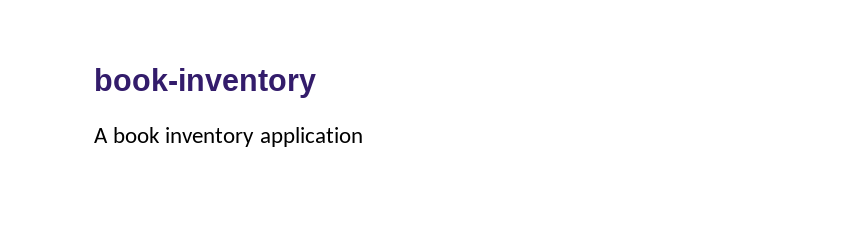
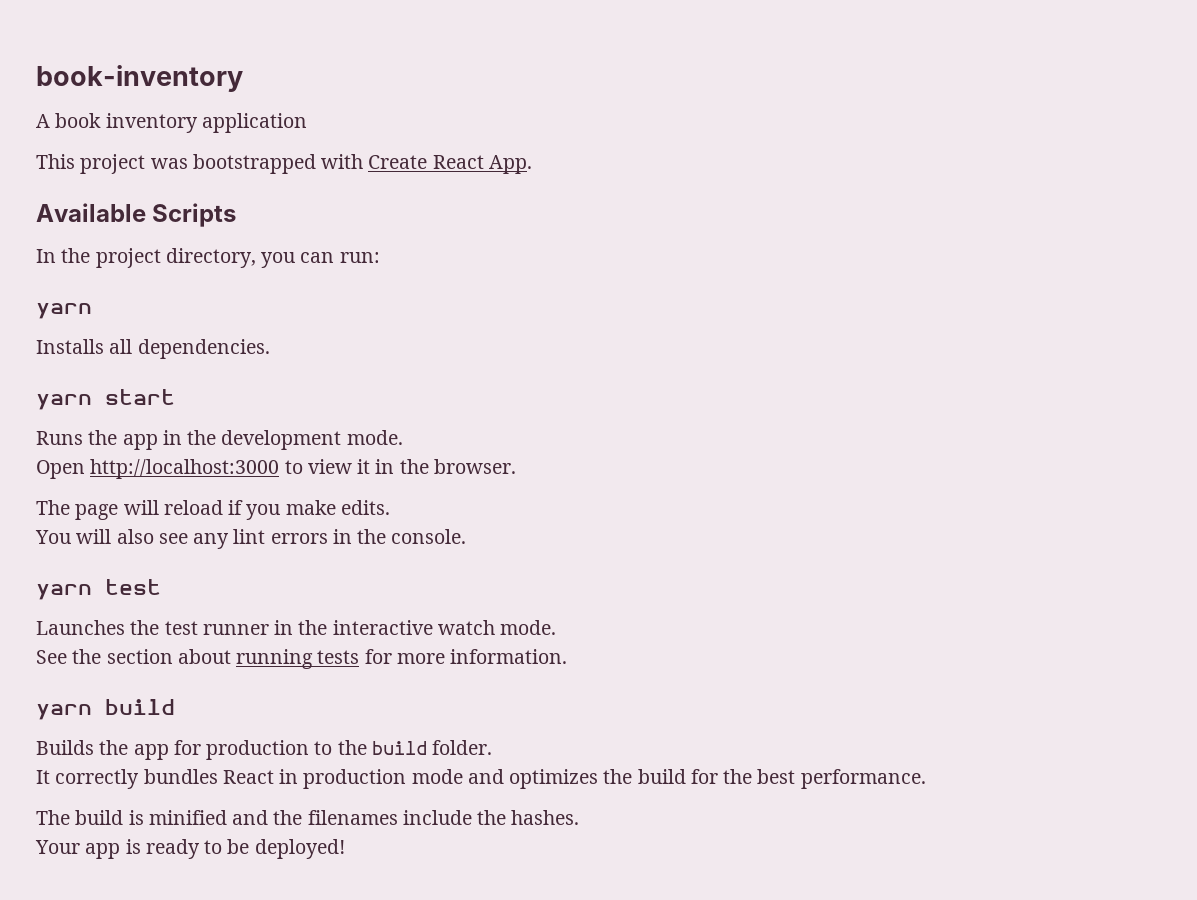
(363, 137) none -> [36,154,532,174] [36,203,237,227] [36,248,380,268] [36,303,92,319] [36,339,270,359] [36,389,175,410] [36,430,403,450] [36,459,516,479] [36,500,390,520] [35,529,467,549] [36,579,161,600] [36,620,557,635] [36,649,568,669] [36,699,175,720] [36,740,493,760] [36,769,926,789] [36,810,580,825] [35,839,345,859] // This project was bootstrapped with Create React App. // Available Scripts // In the project directory, you can run: // yarn // Installs all dependencies. // yarn start // Runs the app in the development mode. // Open http://localhost:3000 to view it in the browser. // The page will reload if you make edits. // You will also see any lint errors in the console. // yarn test // Launches the test runner in the interactive watch mode. // See the section about running tests for more information. // yarn build // Builds the app for production to the build folder. // It correctly bundles React in production mode and optimizes the build for the best performance. // The build is minified and the filenames include the hashes. // Your app is ready to be deployed!

